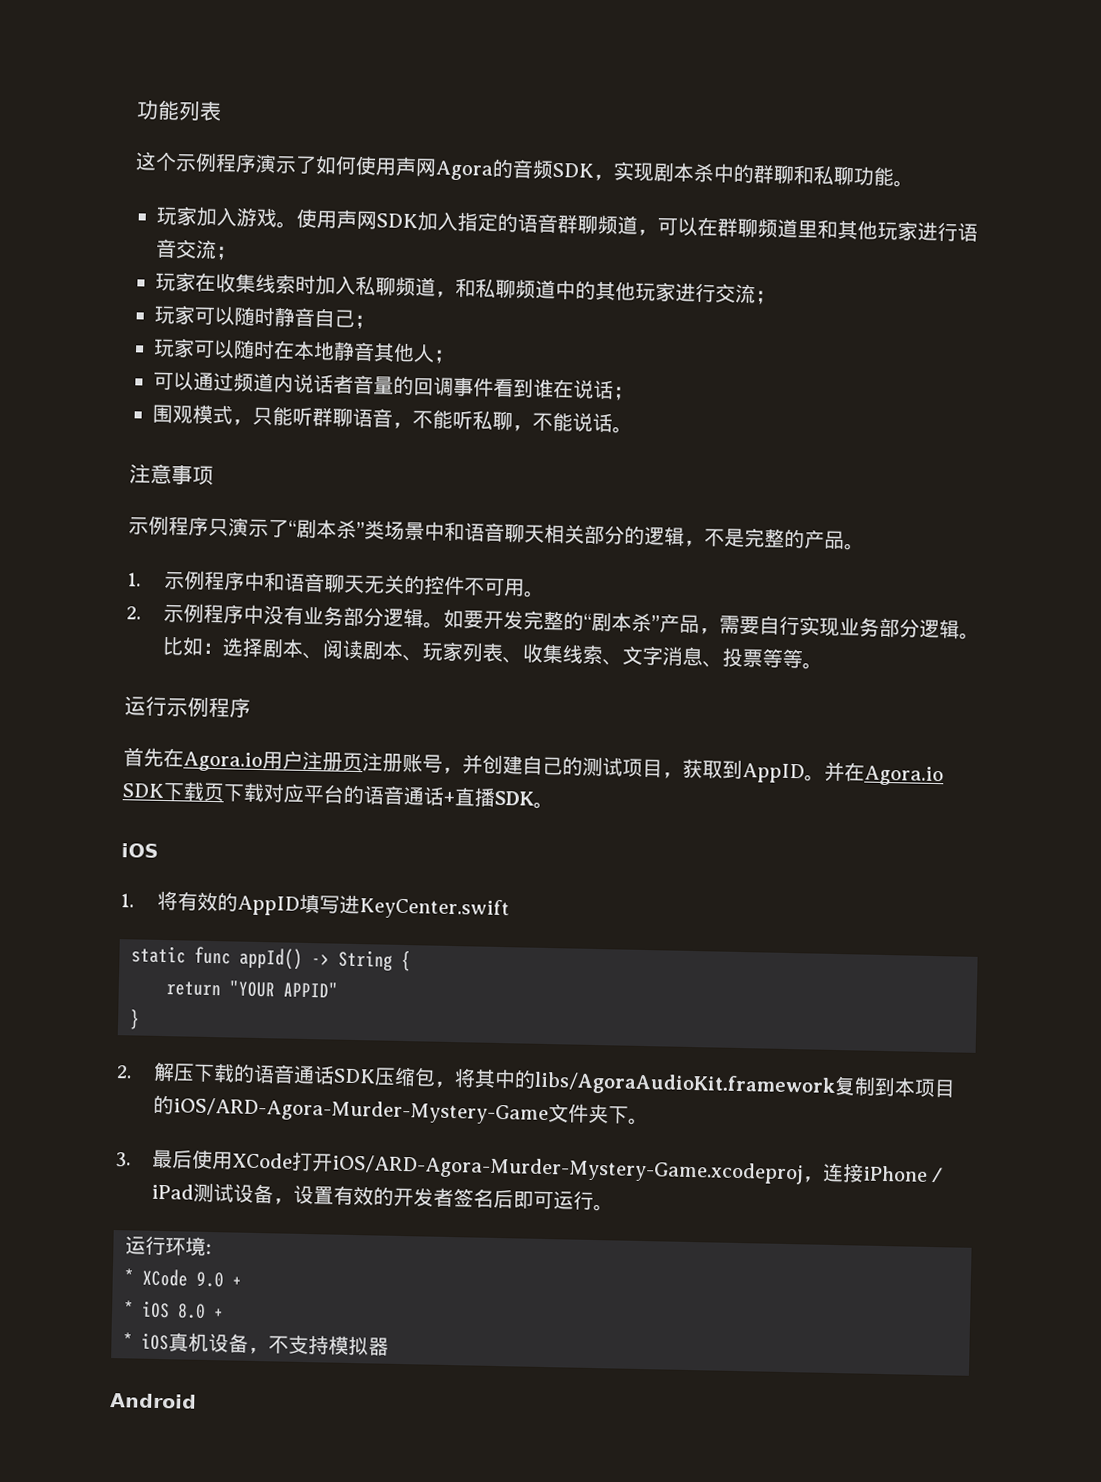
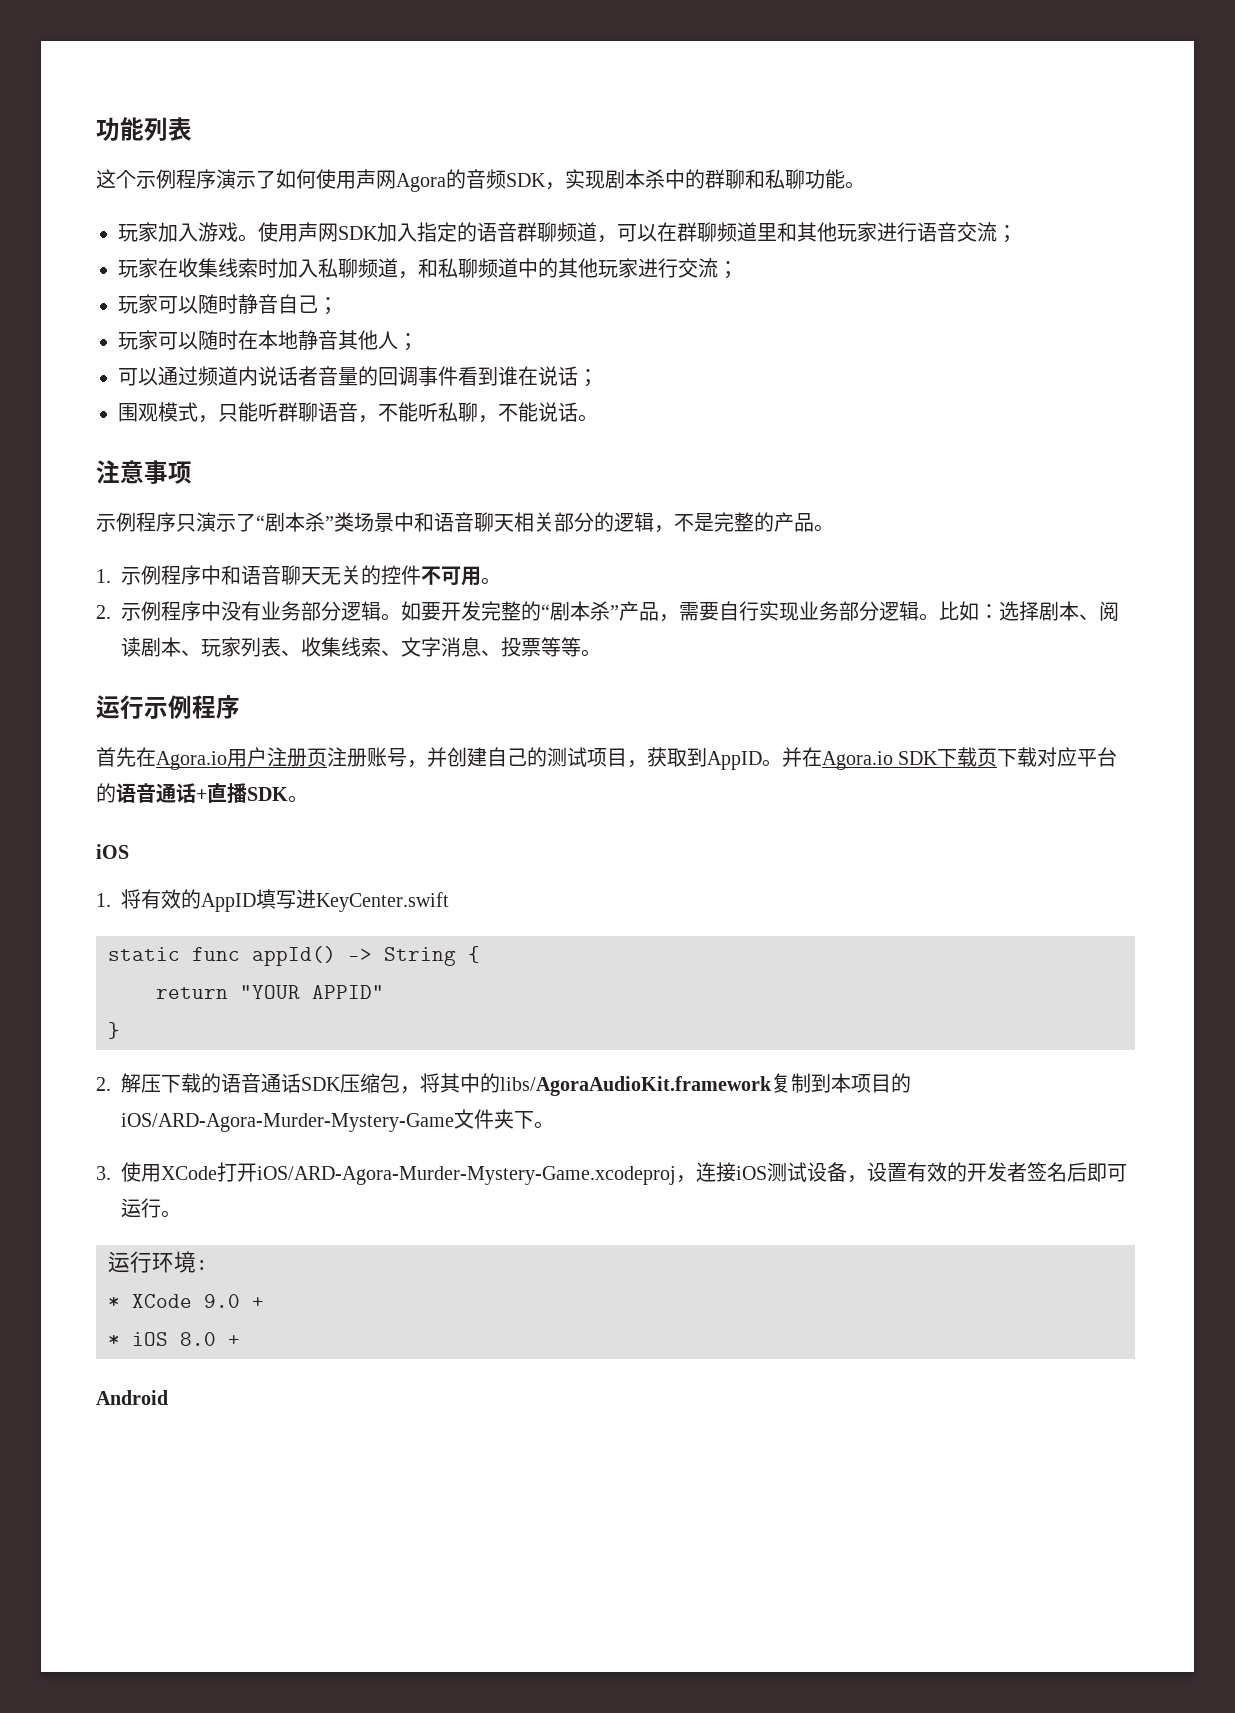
[152,1149,194,1169] 最后 -> (111, 1173) none
[862,1165,949,1183] [151,1183,195,1200] iPhone／iPad -> [736,1166,767,1180] iOS
[123,1332,389,1356] // * iOS真机设备，不支持模拟器 -> (240, 1340) none

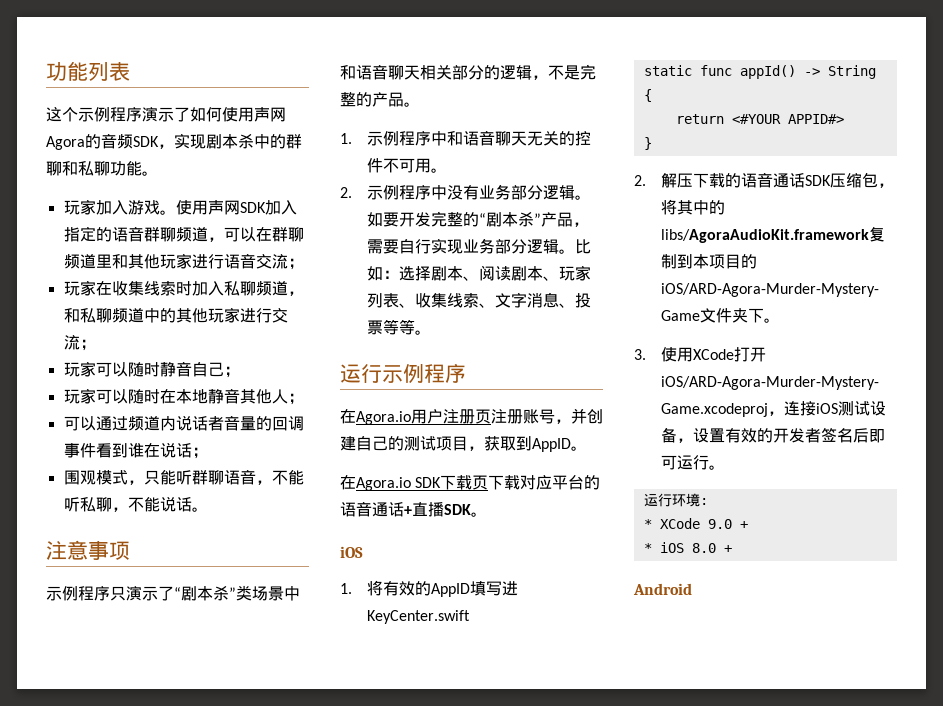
[96,747,136,767] 首先 -> (466, 373) none
[782,747,802,767] 并 -> (587, 448) //
[240,985,384,999] "YOUR APPID" -> [731,114,844,124] <#YOUR APPID#>

